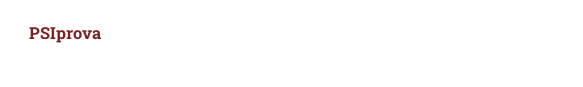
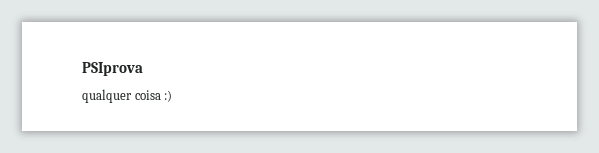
(101, 35) none -> [82,89,173,103] // qualquer coisa :)

